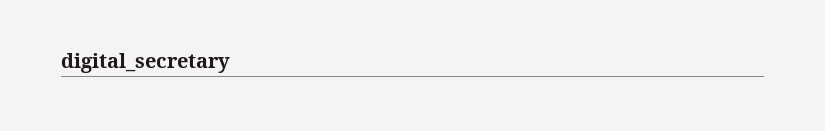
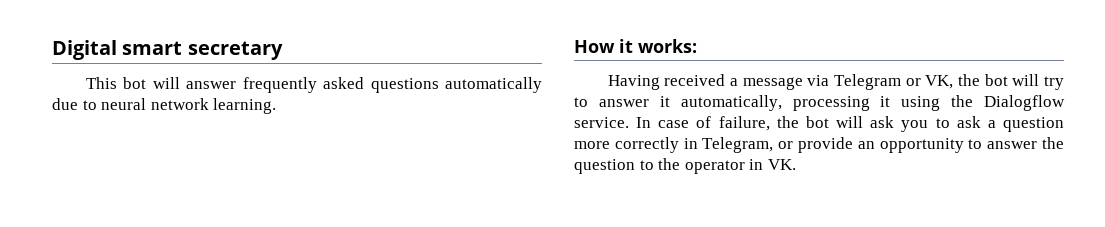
[61,53,230,73] digital_secretary -> [52,40,283,60] [85,77,542,93] [52,98,277,114] [574,39,697,53] [607,74,1064,90] [574,95,1065,111] [574,116,1064,132] [574,137,1064,153] [574,158,796,174] Digital smart secretary // This bot will answer frequently asked questions automatically due to neural network learning. // How it works: // Having received a message via Telegram or VK, the bot will try to answer it automatically, processing it using the Dialogflow service. In case of failure, the bot will ask you to ask a question more correctly in Telegram, or provide an opportunity to answer the question to the operator in VK.

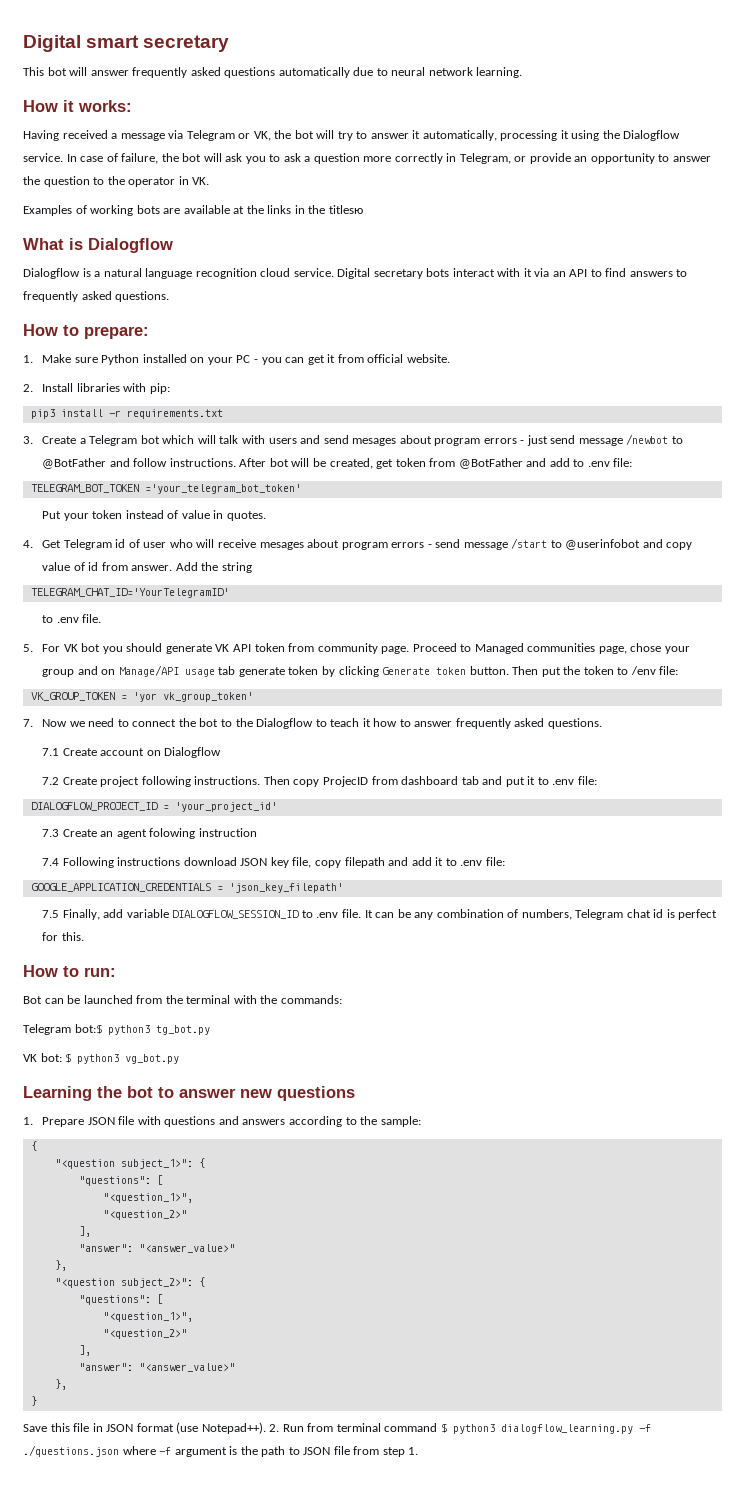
(796, 164) none -> [23,205,363,216] [23,238,173,253] [23,268,688,279] [23,291,170,302] [23,324,149,339] [23,354,450,365] [23,383,170,394] [30,409,223,419] [23,434,683,446] [42,458,633,469] [30,484,301,494] [42,510,266,521] [23,538,693,550] [42,562,252,573] [30,588,229,598] [42,614,102,623] [23,643,690,654] [42,665,679,677] [30,692,253,702] [23,718,602,729] [42,747,222,758] [42,776,597,787] [30,802,277,812] [42,828,257,839] [42,857,505,868] [30,883,343,893] [42,909,718,920] [42,932,84,941] [23,965,116,977] [23,995,342,1004] [23,1024,210,1035] [23,1053,180,1064] [23,1086,355,1101] [23,1116,421,1127] [30,1141,37,1151] [54,1158,205,1169] [78,1175,163,1186] [102,1193,193,1203] [102,1210,187,1220] [78,1226,91,1237] [78,1244,235,1253] [54,1260,67,1271] [54,1277,205,1288] [78,1294,163,1305] [102,1312,193,1322] [102,1329,187,1339] [78,1345,91,1356] [78,1363,235,1372] [54,1379,67,1390] [30,1396,37,1406] [23,1422,651,1434] [23,1445,419,1457] // Examples of working bots are available at the links in the titlesю // What is Dialogflow // Dialogflow is a natural language recognition cloud service. Digital secretary bots interact with it via an API to find answers to frequently asked questions. // How to prepare: // 1. Make sure Python installed on your PC - you can get it from official website. // 2. Install libraries with pip: // pip3 install -r requirements.txt // 3. Create a Telegram bot which will talk with users and send mesages about program errors - just send message /newbot to @BotFather and follow instructions. After bot will be created, get token from @BotFather and add to .env file: // TELEGRAM_BOT_TOKEN ='your_telegram_bot_token' // Put your token instead of value in quotes. // 4. Get Telegram id of user who will receive mesages about program errors - send message /start to @userinfobot and copy value of id from answer. Add the string // TELEGRAM_CHAT_ID='YourTelegramID' // to .env file. // 5. For VK bot you should generate VK API token from community page. Proceed to Managed communities page, chose your group and on Manage/API usage tab generate token by clicking Generate token button. Then put the token to /env file: // VK_GROUP_TOKEN = 'yor vk_group_token' // 7. Now we need to connect the bot to the Dialogflow to teach it how to answer frequently asked questions. // 7.1 Create account on Dialogflow // 7.2 Create project following instructions. Then copy ProjecID from dashboard tab and put it to .env file: // DIALOGFLOW_PROJECT_ID = 'your_project_id' // 7.3 Create an agent folowing instruction // 7.4 Following instructions download JSON key file, copy filepath and add it to .env file: // GOOGLE_APPLICATION_CREDENTIALS = 'json_key_filepath' // 7.5 Finally, add variable DIALOGFLOW_SESSION_ID to .env file. It can be any combination of numbers, Telegram chat id is perfect for this. // How to run: // Bot can be launched from the terminal with the commands: // Telegram bot:$ python3 tg_bot.py // VK bot: $ python3 vg_bot.py // Learning the bot to answer new questions // 1. Prepare JSON file with questions and answers according to the sample: // { // "<question subject_1>": { // "questions": [ // "<question_1>", // "<question_2>" // ], // "answer": "<answer_value>" // }, // "<question subject_2>": { // "questions": [ // "<question_1>", // "<question_2>" // ], // "answer": "<answer_value>" // }, // } // Save this file in JSON format (use Notepad++). 2. Run from terminal command $ python3 dialogflow_learning.py -f ./questions.json where -f argument is the path to JSON file from step 1.

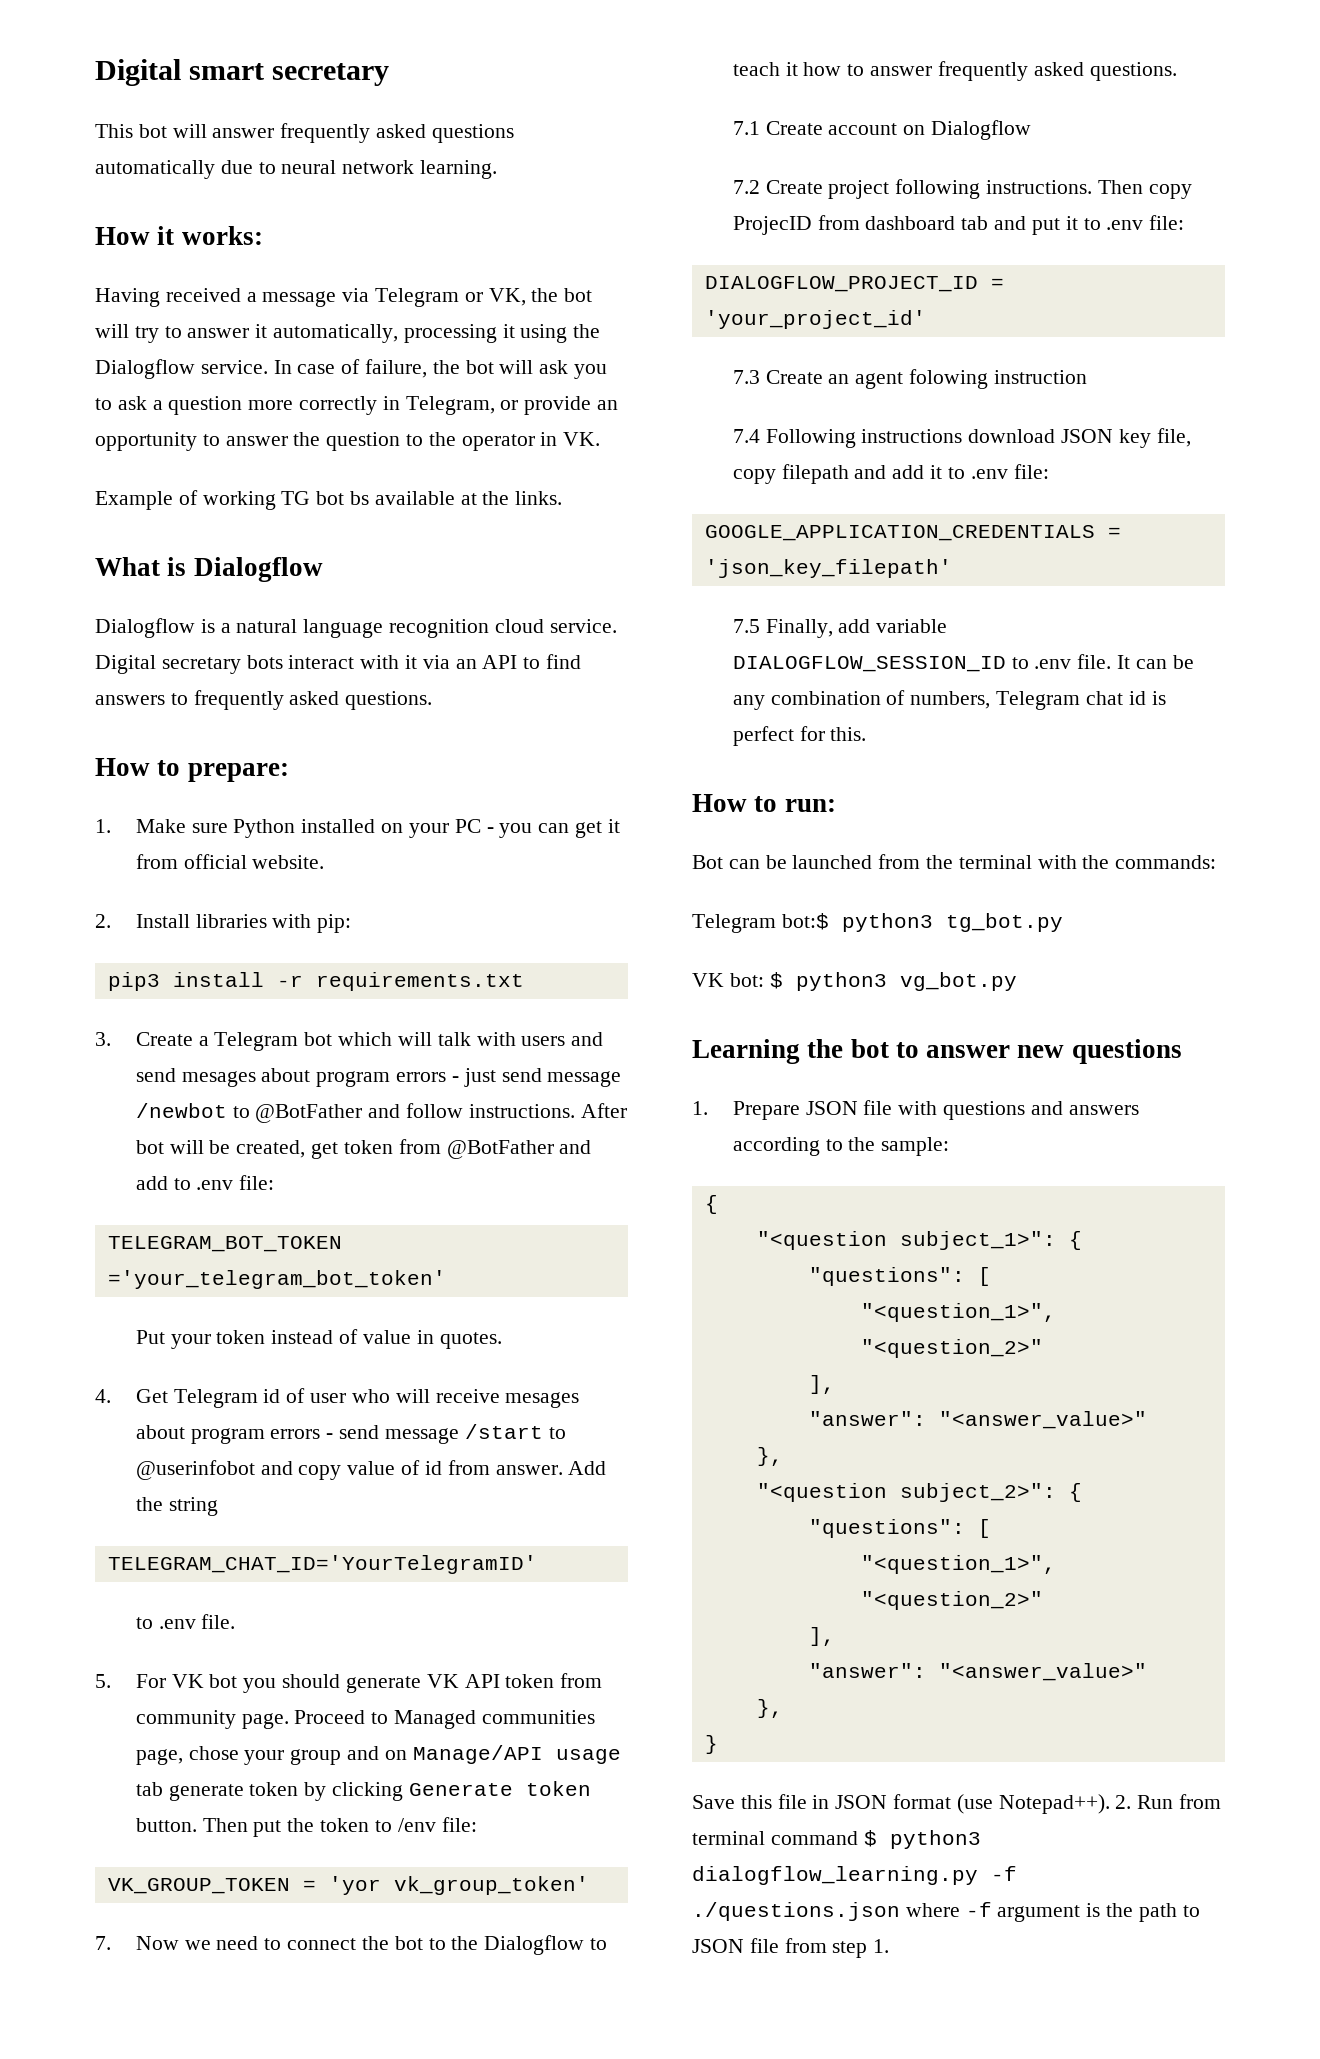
[23,205,72,216] Examples -> [95,491,173,510] Example
[136,205,363,214] bots are available at the links in the titlesю -> [281,491,563,505] TG bot bs available at the links.

